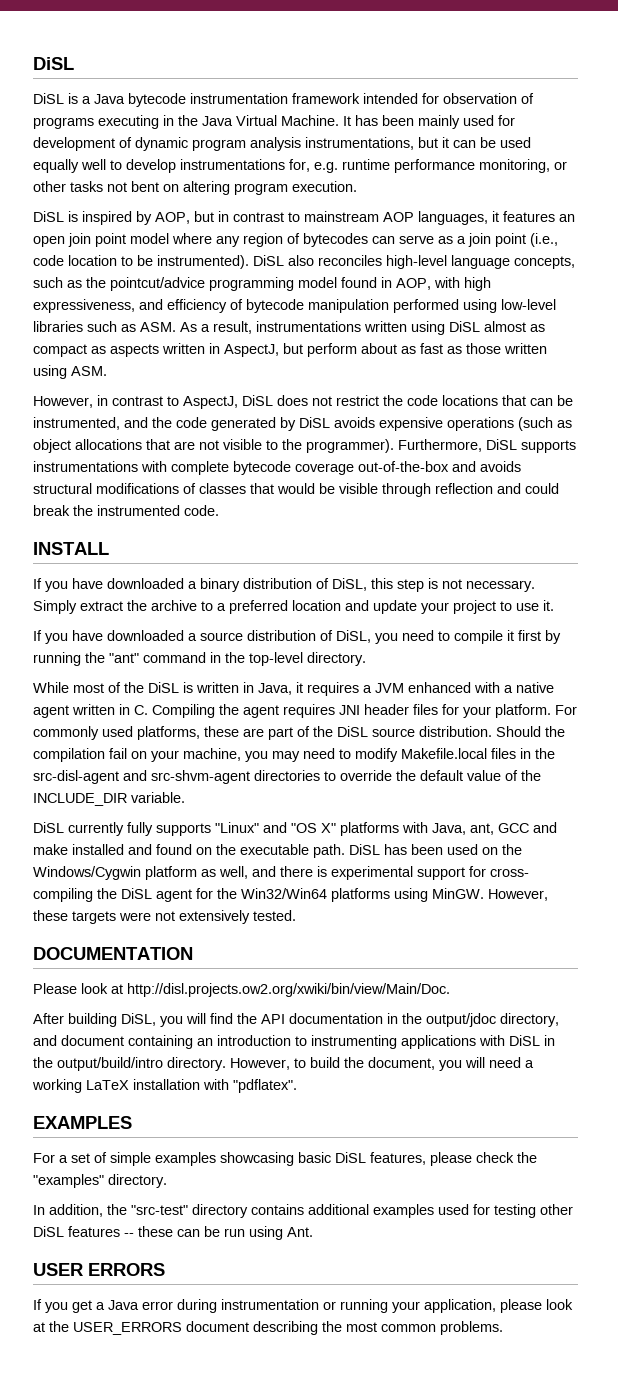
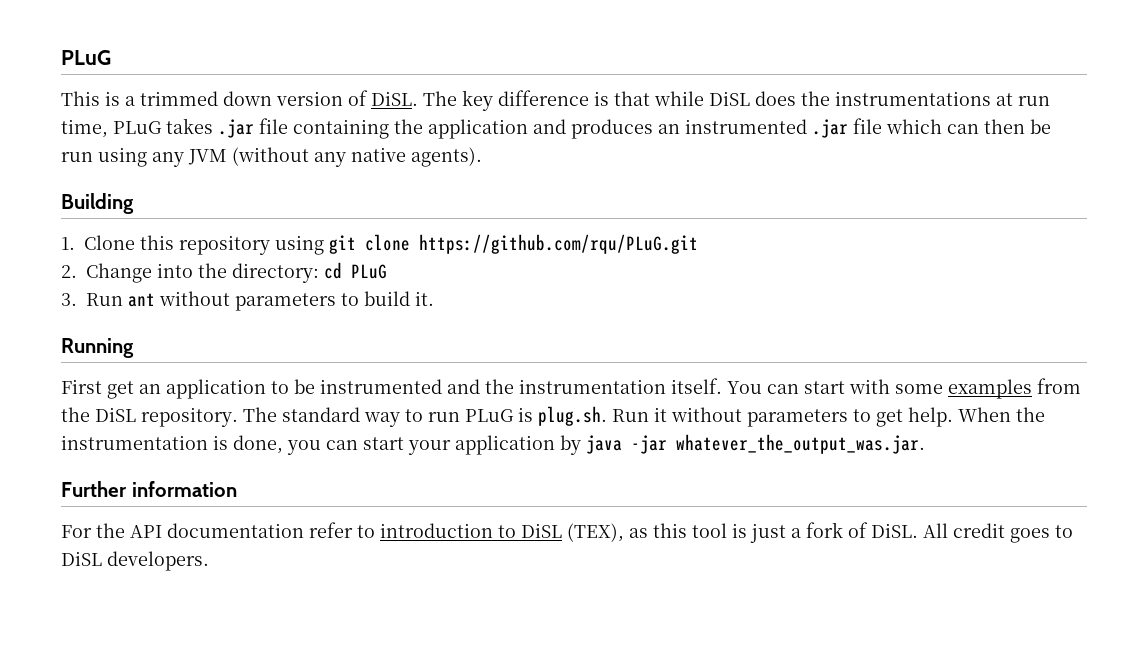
[33,57,74,70] [33,93,534,107] [33,115,515,129] [33,137,531,151] [33,159,567,173] [33,181,357,195] [33,211,575,225] [33,233,558,247] [33,255,575,269] [33,277,491,291] [33,299,556,313] [33,321,545,335] [33,343,547,357] [33,365,107,379] [33,395,573,409] [33,417,572,431] [33,439,576,453] [33,461,521,475] [33,483,559,497] [33,505,219,516] [33,542,109,555] [33,578,535,592] [33,600,554,614] [33,630,561,644] [33,652,366,666] [33,682,554,696] [33,704,577,718] [33,726,565,740] [33,748,555,762] [33,770,541,784] [33,792,185,806] [33,822,557,836] [33,844,522,858] [33,866,529,880] [33,888,548,902] [33,910,296,924] [33,947,193,960] [33,983,450,997] [33,1013,559,1027] [33,1035,555,1049] [33,1057,534,1071] [32,1079,297,1093] [33,1116,132,1129] [33,1152,537,1166] [33,1174,167,1188] [33,1204,573,1218] [33,1226,313,1240] [33,1263,165,1276] [33,1299,573,1313] [33,1321,503,1335] DiSL // DiSL is a Java bytecode instrumentation framework intended for observation of programs executing in the Java Virtual Machine. It has been mainly used for development of dynamic program analysis instrumentations, but it can be used equally well to develop instrumentations for, e.g. runtime performance monitoring, or other tasks not bent on altering program execution. // DiSL is inspired by AOP, but in contrast to mainstream AOP languages, it features an open join point model where any region of bytecodes can serve as a join point (i.e., code location to be instrumented). DiSL also reconciles high-level language concepts, such as the pointcut/advice programming model found in AOP, with high expressiveness, and efficiency of bytecode manipulation performed using low-level libraries such as ASM. As a result, instrumentations written using DiSL almost as compact as aspects written in AspectJ, but perform about as fast as those written using ASM. // However, in contrast to AspectJ, DiSL does not restrict the code locations that can be instrumented, and the code generated by DiSL avoids expensive operations (such as object allocations that are not visible to the programmer). Furthermore, DiSL supports instrumentations with complete bytecode coverage out-of-the-box and avoids structural modifications of classes that would be visible through reflection and could break the instrumented code. // INSTALL // If you have downloaded a binary distribution of DiSL, this step is not necessary. Simply extract the archive to a preferred location and update your project to use it. // If you have downloaded a source distribution of DiSL, you need to compile it first by running the "ant" command in the top-level directory. // While most of the DiSL is written in Java, it requires a JVM enhanced with a native agent written in C. Compiling the agent requires JNI header files for your platform. For commonly used platforms, these are part of the DiSL source distribution. Should the compilation fail on your machine, you may need to modify Makefile.local files in the src-disl-agent and src-shvm-agent directories to override the default value of the INCLUDE_DIR variable. // DiSL currently fully supports "Linux" and "OS X" platforms with Java, ant, GCC and make installed and found on the executable path. DiSL has been used on the Windows/Cygwin platform as well, and there is experimental support for cross- compiling the DiSL agent for the Win32/Win64 platforms using MinGW. However, these targets were not extensively tested. // DOCUMENTATION // Please look at http://disl.projects.ow2.org/xwiki/bin/view/Main/Doc. // After building DiSL, you will find the API documentation in the output/jdoc directory, and document containing an introduction to instrumenting applications with DiSL in the output/build/intro directory. However, to build the document, you will need a working LaTeX installation with "pdflatex". // EXAMPLES // For a set of simple examples showcasing basic DiSL features, please check the "examples" directory. // In addition, the "src-test" directory contains additional examples used for testing other DiSL features -- these can be run using Ant. // USER ERRORS // If you get a Java error during instrumentation or running your application, please look at the USER_ERRORS document describing the most common problems. -> [61,50,111,65] [61,90,1050,111] [61,118,1051,139] [61,147,482,167] [61,193,134,214] [61,234,698,255] [61,262,387,283] [61,291,434,311] [61,338,134,358] [61,378,1081,399] [61,406,1045,427] [61,434,925,455] [61,481,237,497] [61,522,1073,543] [61,551,209,571] PLuG // This is a trimmed down version of DiSL. The key difference is that while DiSL does the instrumentations at run time, PLuG takes .jar file containing the application and produces an instrumented .jar file which can then be run using any JVM (without any native agents). // Building // 1. Clone this repository using git clone https://github.com/rqu/PLuG.git // 2. Change into the directory: cd PLuG // 3. Run ant without parameters to build it. // Running // First get an application to be instrumented and the instrumentation itself. You can start with some examples from the DiSL repository. The standard way to run PLuG is plug.sh. Run it without parameters to get help. When the instrumentation is done, you can start your application by java -jar whatever_the_output_was.jar. // Further information // For the API documentation refer to introduction to DiSL (TEX), as this tool is just a fork of DiSL. All credit goes to DiSL developers.

